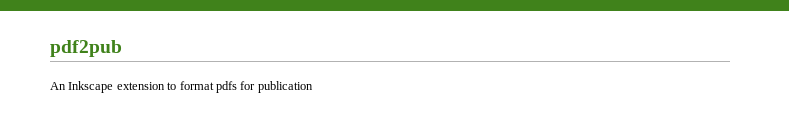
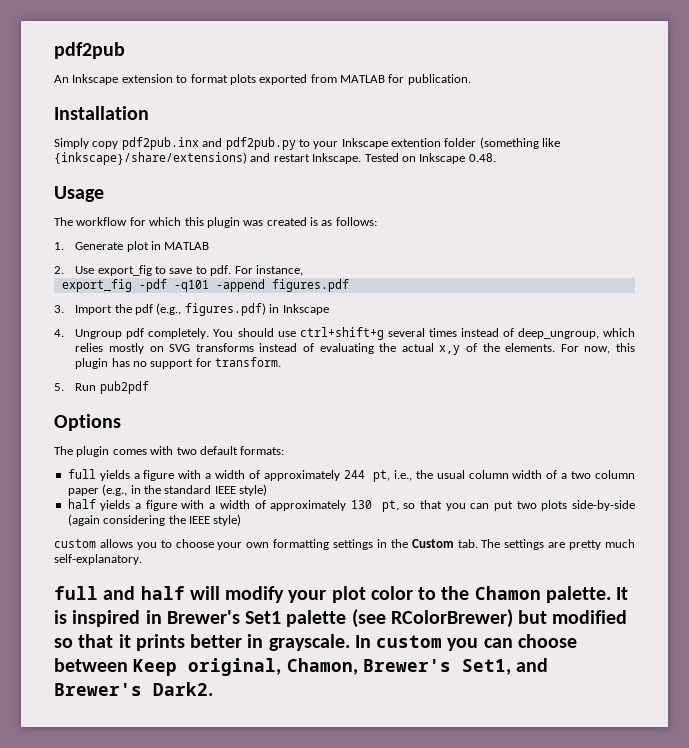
[215,81,313,93] pdfs for publication -> [229,74,471,85] [54,106,149,120] [54,137,561,150] [54,152,496,165] [54,186,104,202] [54,217,377,228] [54,241,210,252] [54,265,303,276] [61,279,349,292] [54,303,329,316] [54,327,635,340] [75,343,636,355] [75,357,282,369] [54,381,149,394] [54,414,121,431] [54,446,285,457] [67,469,636,482] [67,484,267,496] [67,499,635,512] [67,514,242,526] [54,539,635,550] [54,554,142,565] [54,586,629,603] [54,609,628,628] [54,634,577,651] [54,658,549,676] [54,682,213,696] plots exported from MATLAB for publication. // Installation // Simply copy pdf2pub.inx and pdf2pub.py to your Inkscape extention folder (something like {inkscape}/share/extensions) and restart Inkscape. Tested on Inkscape 0.48. // Usage // The workflow for which this plugin was created is as follows: // 1. Generate plot in MATLAB // 2. Use export_fig to save to pdf. For instance, // export_fig -pdf -q101 -append figures.pdf // 3. Import the pdf (e.g., figures.pdf) in Inkscape // 4. Ungroup pdf completely. You should use ctrl+shift+g several times instead of deep_ungroup, which relies mostly on SVG transforms instead of evaluating the actual x,y of the elements. For now, this plugin has no support for transform. // 5. Run pub2pdf // Options // The plugin comes with two default formats: // full yields a figure with a width of approximately 244 pt, i.e., the usual column width of a two column paper (e.g., in the standard IEEE style) // half yields a figure with a width of approximately 130 pt, so that you can put two plots side-by-side (again considering the IEEE style) // custom allows you to choose your own formatting settings in the Custom tab. The settings are pretty much self-explanatory. // full and half will modify your plot color to the Chamon palette. It is inspired in Brewer's Set1 palette (see RColorBrewer) but modified so that it prints better in grayscale. In custom you can choose between Keep original, Chamon, Brewer's Set1, and Brewer's Dark2.

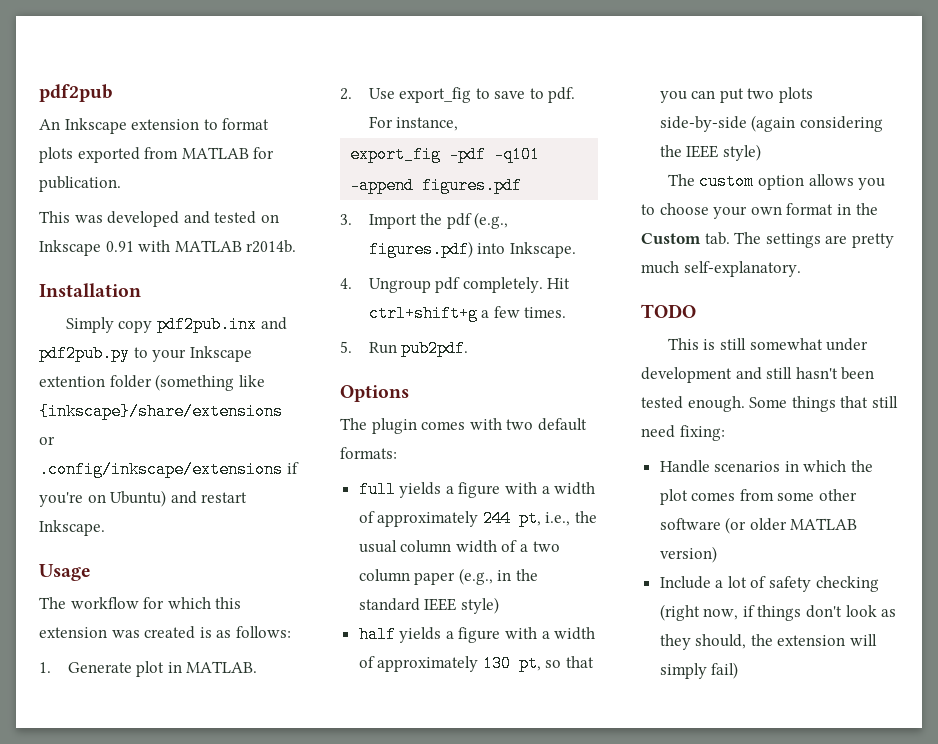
(471, 79) none -> [39,211,279,227] [39,240,297,256] // This was developed and tested on Inkscape 0.91 with MATLAB r2014b.
[54,152,247,165] {inkscape}/share/extensions) -> [39,403,283,420] [39,436,55,445] [39,461,299,478] [39,490,167,507] {inkscape}/share/extensions or .config/inkscape/extensions if you're on Ubuntu)
[364,153,496,164] Tested on Inkscape 0.48. -> (105, 528) none
[206,217,240,228] plugin -> [39,627,107,638] extension
[164,242,210,250] MATLAB -> [186,661,258,673] MATLAB.
[269,304,329,315] in Inkscape -> [477,242,576,258] into Inkscape.
[213,327,635,340] [75,343,636,355] [75,357,282,369] You should use ctrl+shift+g several times instead of deep_ungroup, which relies mostly on SVG transforms instead of evaluating the actual x,y of the elements. For now, this plugin has no support for transform. -> [547,278,571,289] [368,305,567,322] Hit ctrl+shift+g a few times.
[99,381,149,394] pub2pdf -> [401,340,469,357] pub2pdf.
[54,539,96,548] custom -> [667,173,805,190] The custom option
[273,539,374,550] formatting settings -> [786,203,834,215] format
[54,586,629,603] [54,609,628,628] [54,634,577,651] [54,658,549,676] [54,682,213,696] full and half will modify your plot color to the Chamon palette. It is inspired in Brewer's Set1 palette (see RColorBrewer) but modified so that it prints better in grayscale. In custom you can choose between Keep original, Chamon, Brewer's Set1, and Brewer's Dark2. -> [641,304,696,318] [667,338,869,351] [641,367,875,383] [641,396,898,412] [641,425,725,441] [659,460,874,473] [659,489,858,505] [659,517,858,534] [659,546,717,563] [659,576,879,592] [659,604,897,621] [659,634,878,650] [659,662,739,679] TODO // This is still somewhat under development and still hasn't been tested enough. Some things that still need fixing: // Handle scenarios in which the plot comes from some other software (or older MATLAB version) // Include a lot of safety checking (right now, if things don't look as they should, the extension will simply fail)

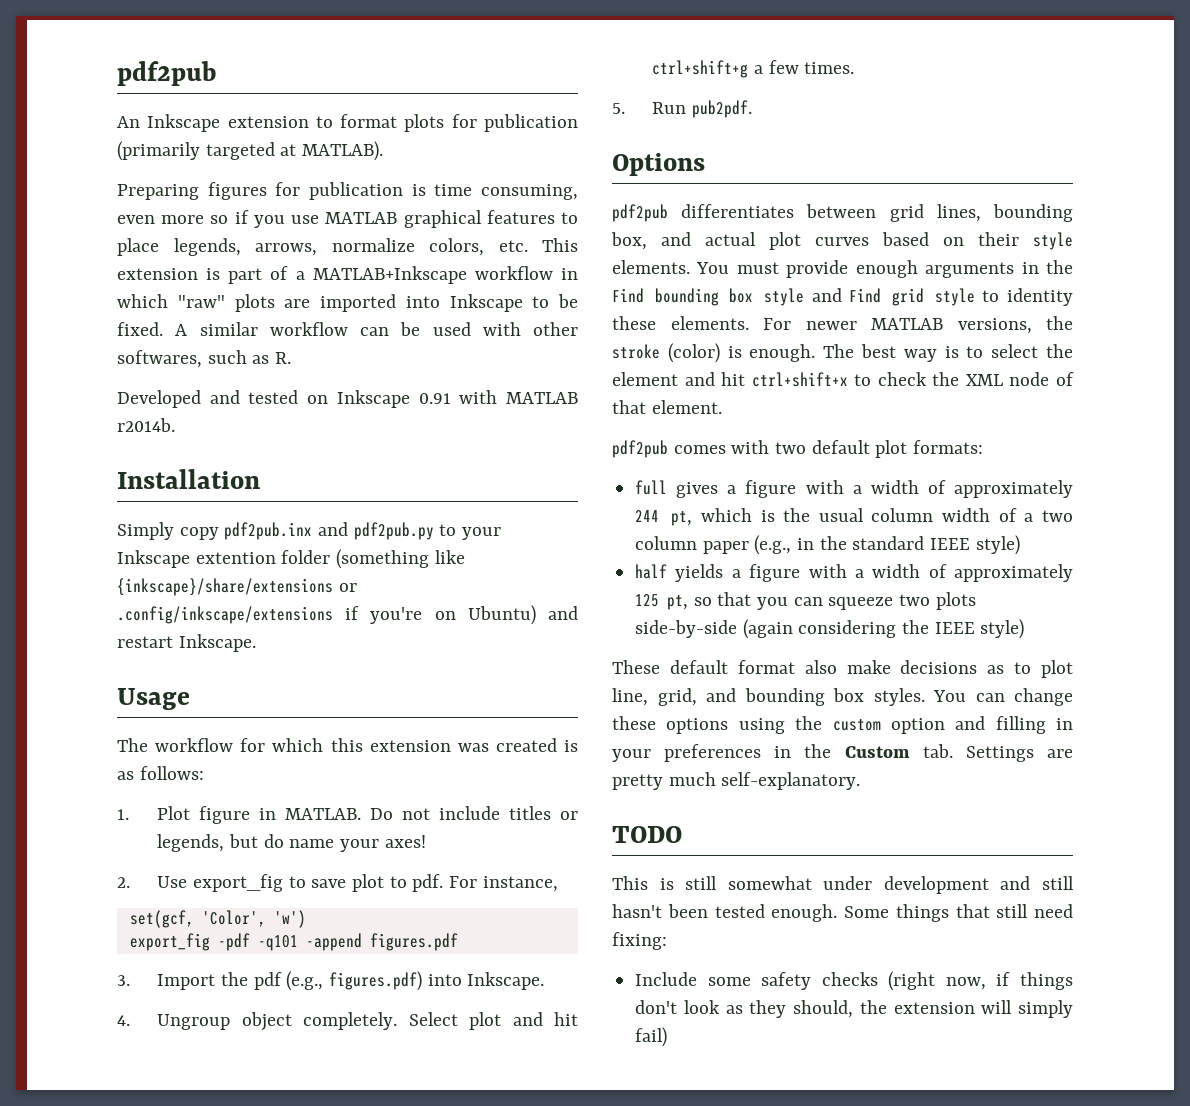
[77,147,275,163] [39,176,121,192] [39,211,180,227] exported from MATLAB for publication. // This was developed -> [451,114,578,132] [117,141,384,161] [117,182,578,200] [117,210,578,228] [117,238,578,256] [117,266,578,284] [117,294,578,312] [117,322,578,336] [117,350,292,368] [117,390,201,408] for publication (primarily targeted at MATLAB). // Preparing figures for publication is time consuming, even more so if you use MATLAB graphical features to place legends, arrows, normalize colors, etc. This extension is part of a MATLAB+Inkscape workflow in which "raw" plots are imported into Inkscape to be fixed. A similar workflow can be used with other softwares, such as R. // Developed
[67,661,165,677] Generate plot -> [157,806,251,824] Plot figure
(258, 667) none -> [370,806,578,820] [157,834,426,852] Do not include titles or legends, but do name your axes!
(526, 95) none -> [352,874,385,892] plot
(459, 124) none -> [129,910,306,928] // set(gcf, 'Color', 'w')
[435,277,571,293] pdf completely. Hit -> [241,1012,578,1031] object completely. Select plot and hit
[340,418,417,434] The plugin -> [612,204,1073,222] [611,232,1073,250] [612,260,1073,278] [612,288,1073,306] [612,316,1073,334] [612,343,1073,363] [612,372,1074,387] [612,400,722,414] [612,440,668,458] pdf2pub differentiates between grid lines, bounding box, and actual plot curves based on their style elements. You must provide enough arguments in the Find bounding box style and Find grid style to identity these elements. For newer MATLAB versions, the stroke (color) is enough. The best way is to select the element and hit ctrl+shift+x to check the XML node of that element. // pdf2pub
(587, 424) none -> [875,440,908,458] plot
[399,482,442,498] yields -> [676,482,719,498] gives
[545,512,571,526] i.e., -> [700,508,775,522] which is
[482,655,511,672] 130 -> [635,594,660,607] 125
[719,88,744,103] put -> [828,597,894,610] squeeze
[667,173,886,190] [641,203,834,219] The custom option allows you to choose your own format -> [612,660,1073,678] [612,688,1073,706] [612,716,1073,734] [612,744,762,762] These default format also make decisions as to plot line, grid, and bounding box styles. You can change these options using the custom option and filling in your preferences
[734,232,821,248] The settings -> [965,746,1034,762] Settings
[659,460,874,473] [659,489,858,505] [659,517,858,534] [659,546,717,563] [659,576,879,592] Handle scenarios in which the plot comes from some other software (or older MATLAB version) // Include a lot of safety checking -> [635,972,878,990] Include some safety checks

